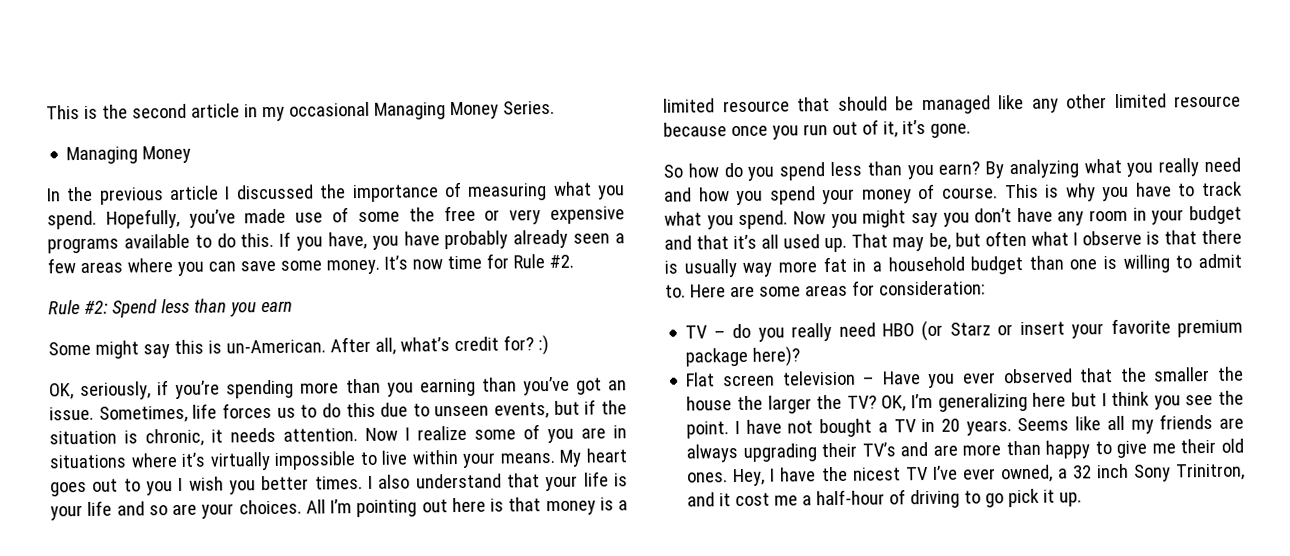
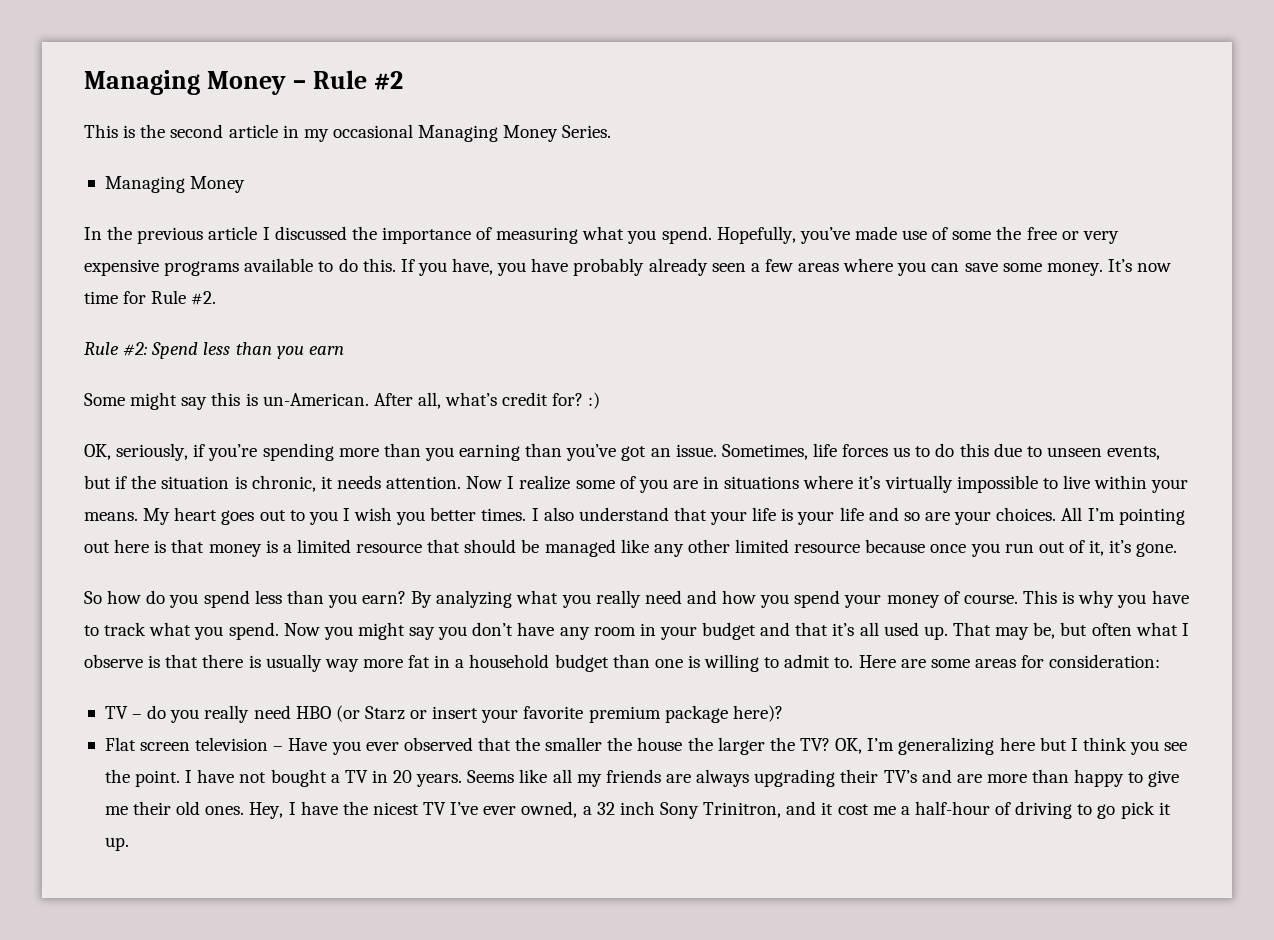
(46, 112) none -> [84,70,404,95] Managing Money – Rule #2 //

